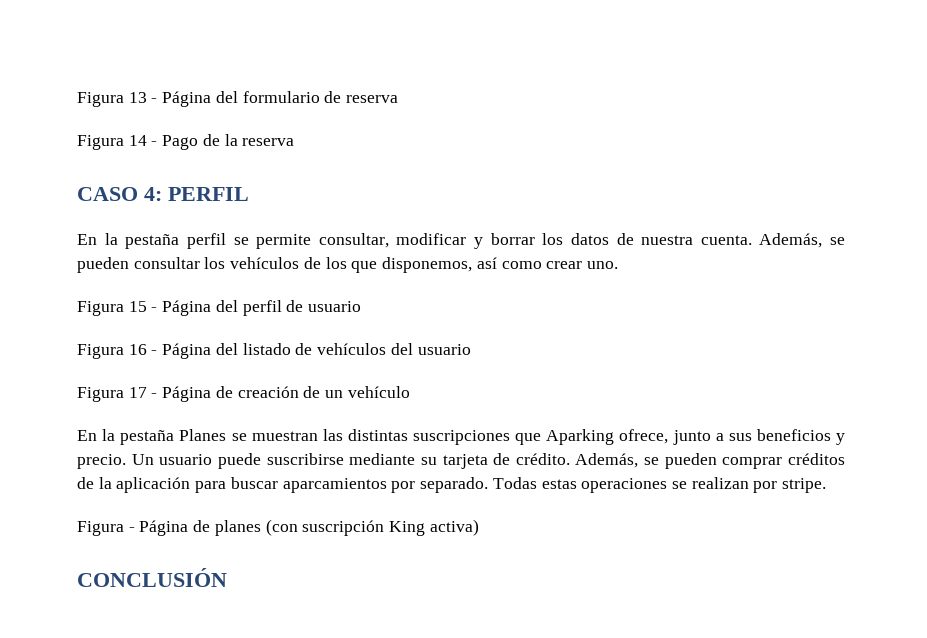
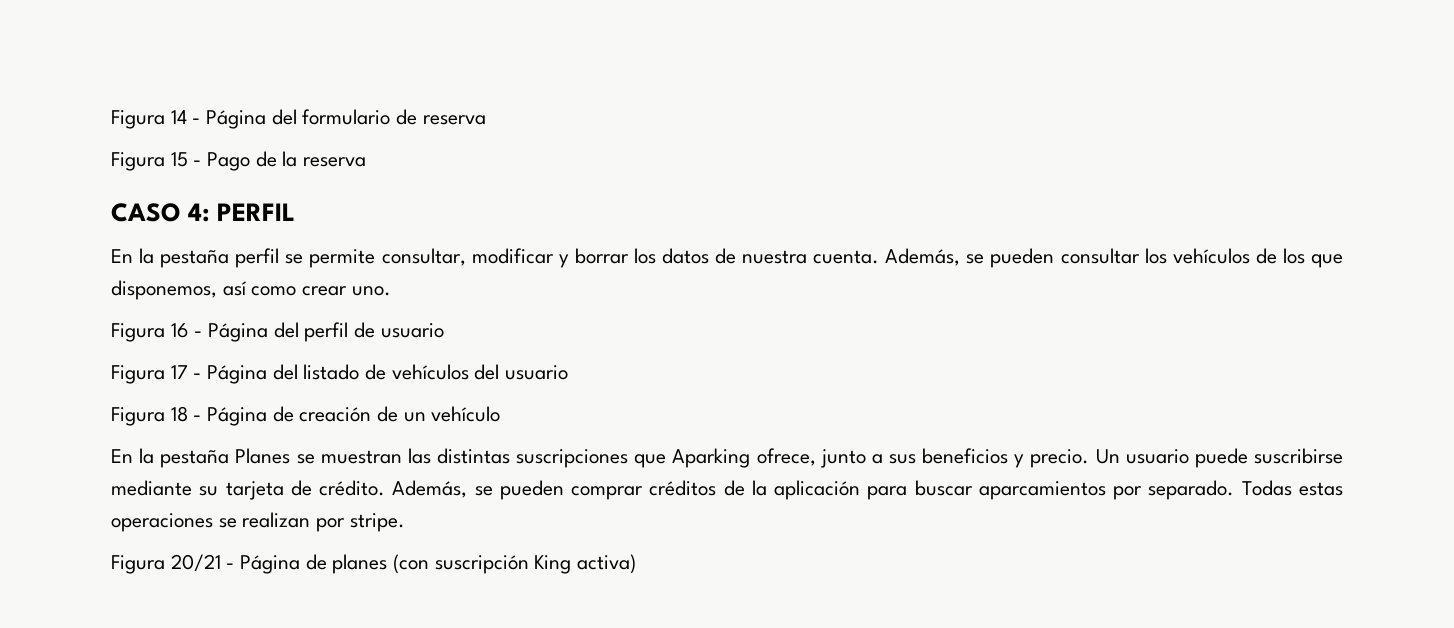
[77,92,147,107] Figura 13 -> [111,110,187,129] Figura 14
[128,135,147,146] 14 -> [170,152,188,167] 15
[128,301,147,312] 15 -> [170,323,189,338] 16
[128,344,147,355] 16 -> [170,365,188,379] 17
[128,387,147,398] 17 -> [170,406,188,422] 18
(124, 528) none -> [170,554,221,572] 20/21
[77,568,227,587] // CONCLUSIÓN -> (637, 564) none

